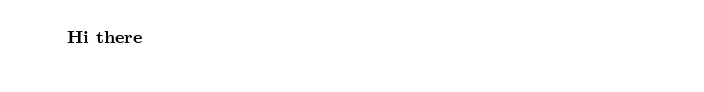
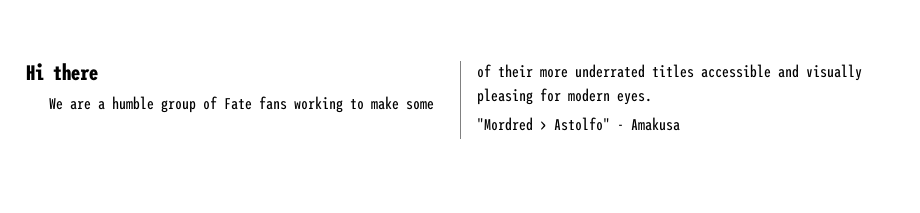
(142, 37) none -> [48,96,434,113] [477,64,862,81] [477,88,652,105] [477,117,680,131] // We are a humble group of Fate fans working to make some of their more underrated titles accessible and visually pleasing for modern eyes. // "Mordred > Astolfo" - Amakusa

